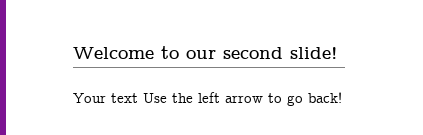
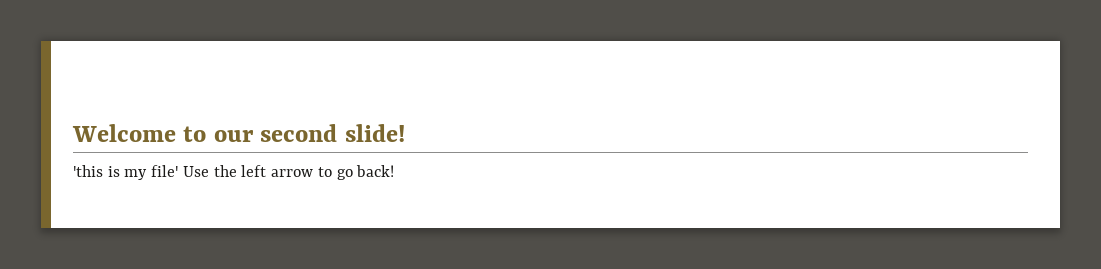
[73,93,138,103] Your text -> [73,165,179,180] 'this is my file'

